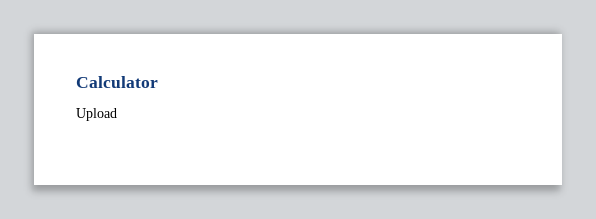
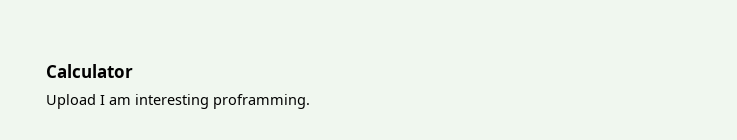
(117, 114) none -> [100,94,310,109] I am interesting proframming.

